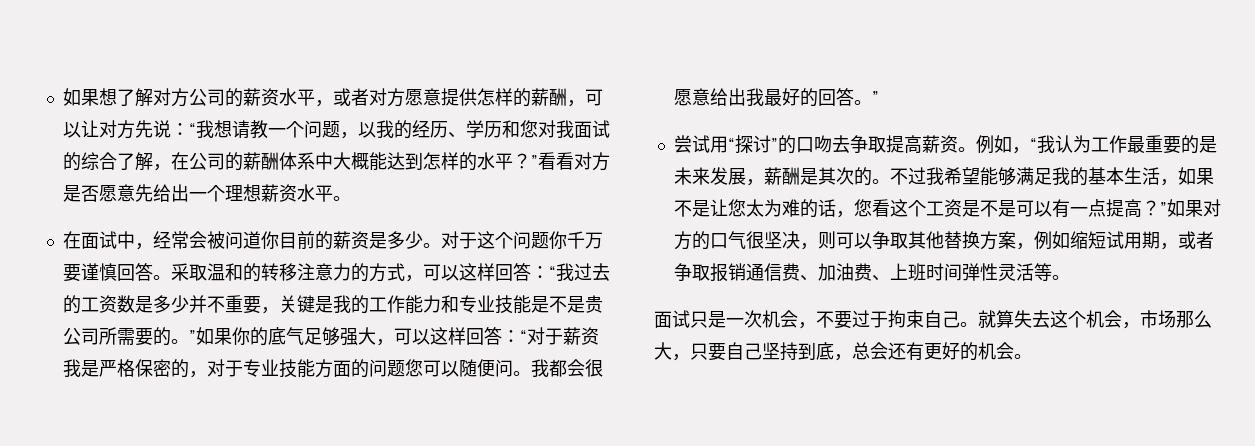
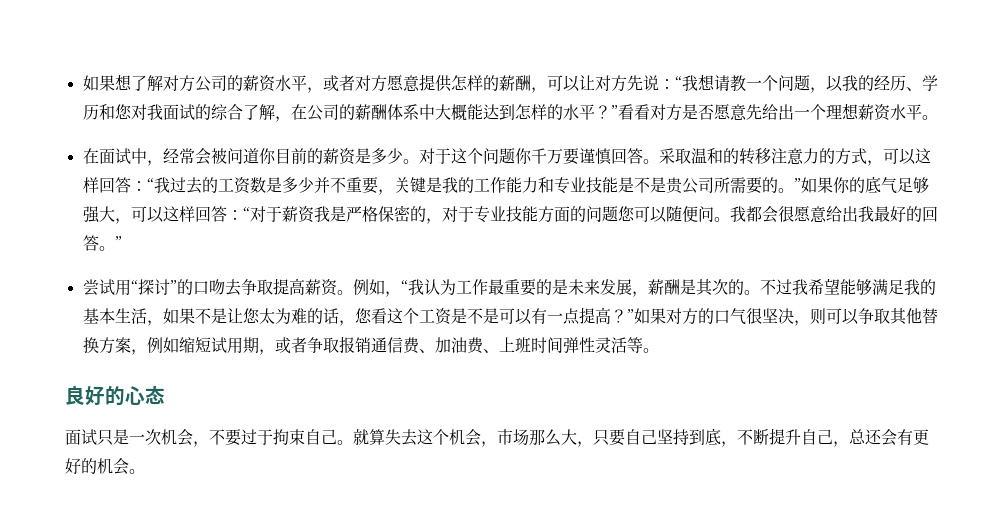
(1070, 277) none -> [65,385,165,406] // 良好的心态
[852,342,906,360] 总会还 -> [737,428,897,447] 不断提升自己，总还会

